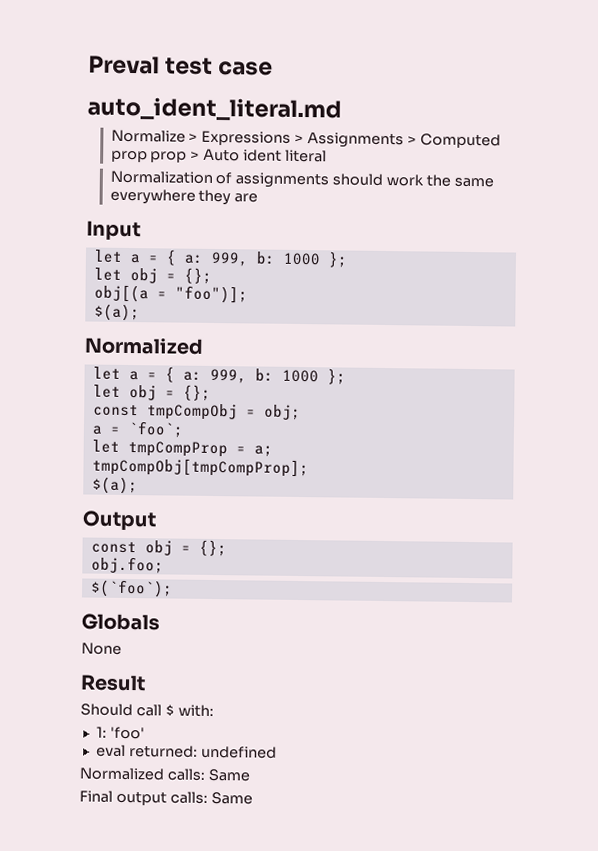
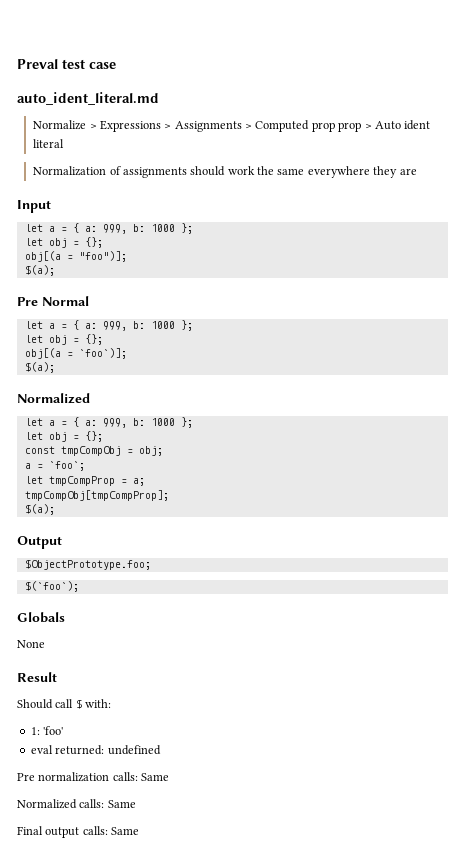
(140, 312) none -> [17,296,89,306] [24,320,193,331] [24,334,103,345] [24,348,127,359] [24,362,55,373] // Pre Normal // let a = { a: 999, b: 1000 }; // let obj = {}; // obj[(a = `foo`)]; // $(a);
[90,539,227,557] [90,556,164,574] const obj = {}; // obj.foo; -> [24,559,151,570] $ObjectPrototype.foo;
(277, 752) none -> [17,772,170,782] // Pre normalization calls: Same

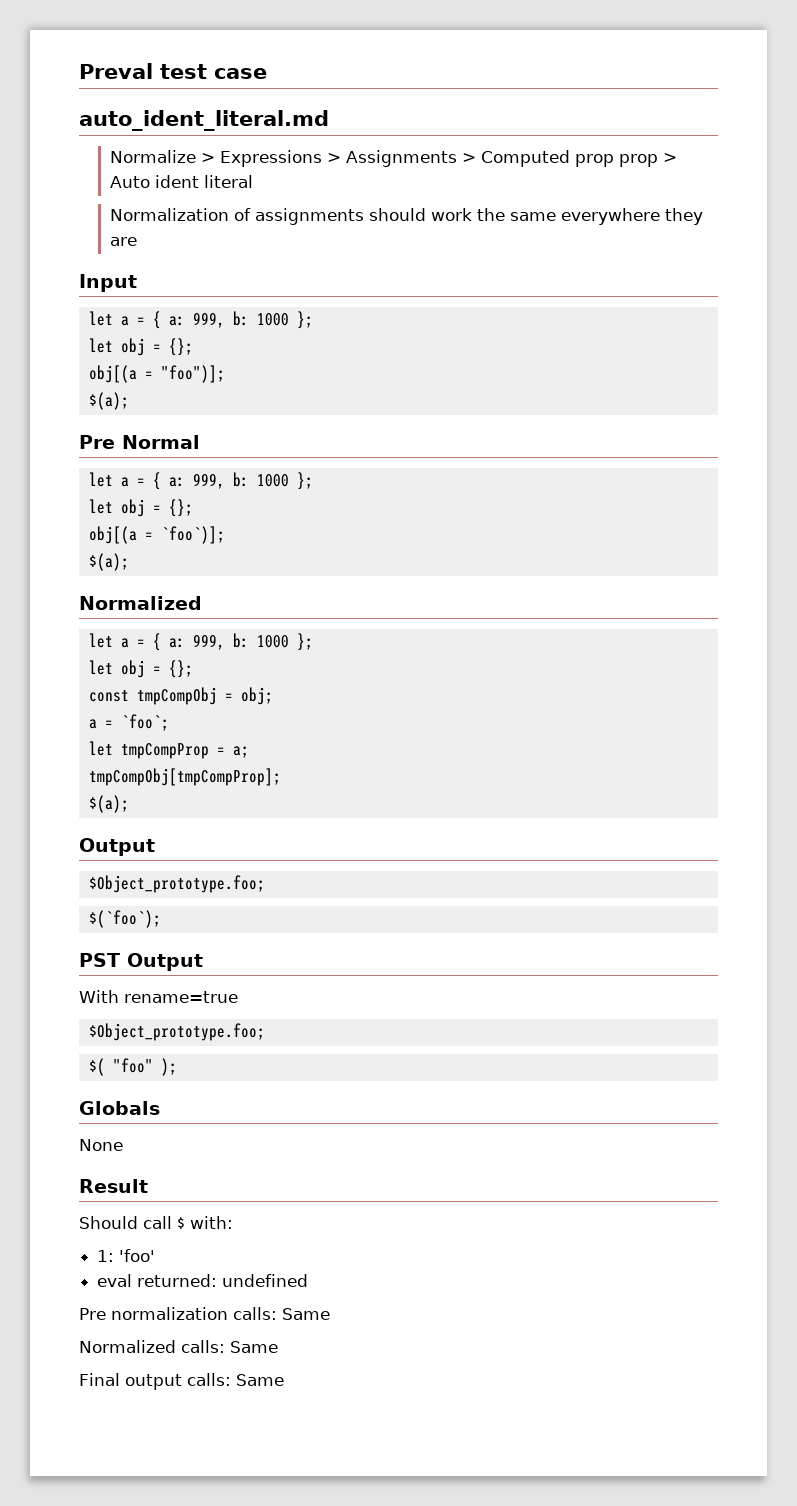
[24,559,151,570] $ObjectPrototype.foo; -> [88,875,265,893] $Object_prototype.foo;
(79, 586) none -> [79,953,203,971] [79,990,238,1003] [88,1023,265,1041] [88,1058,177,1076] // PST Output // With rename=true // $Object_prototype.foo; // $( "foo" );

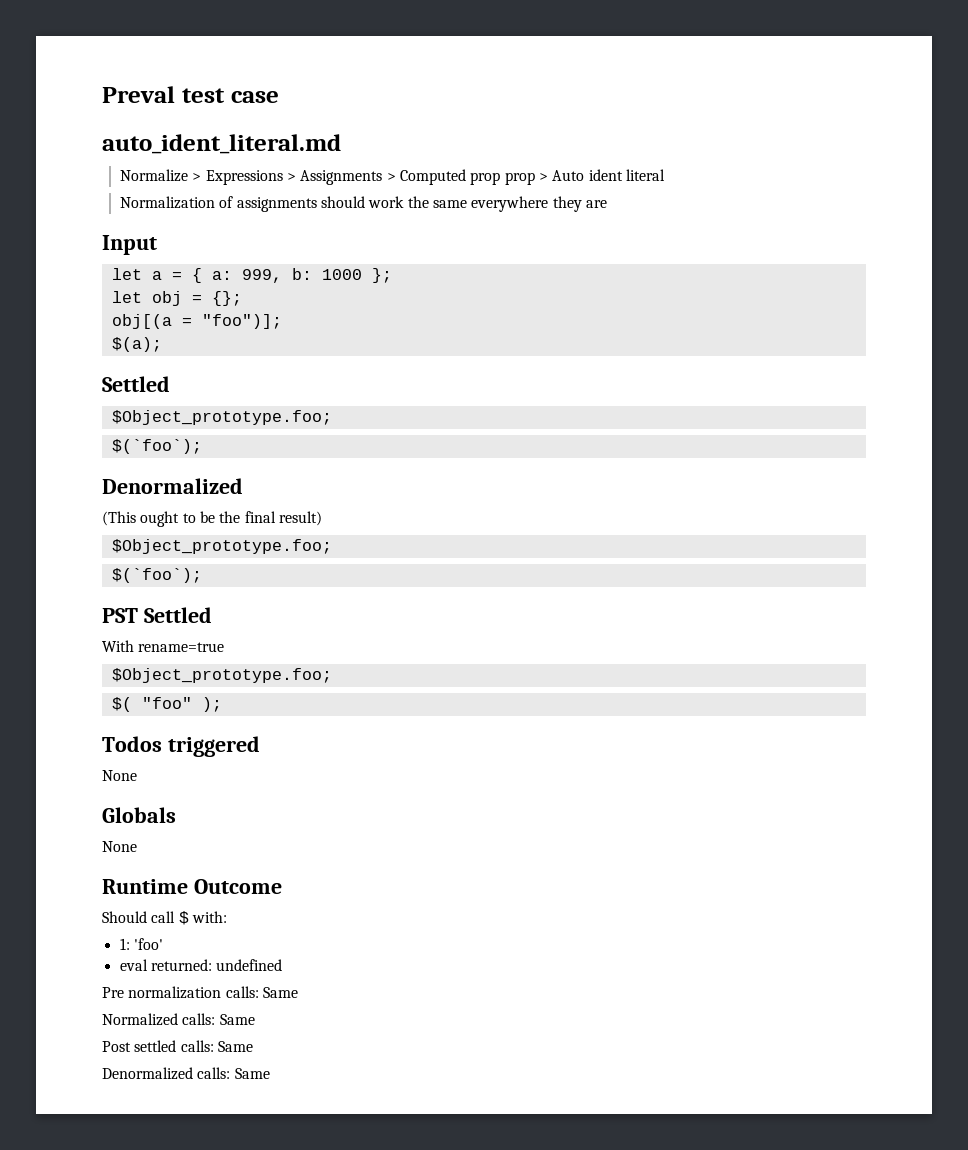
[79,435,200,449] [88,472,313,490] [88,499,193,517] [88,526,225,544] [88,553,129,571] [79,596,202,610] [88,633,313,651] [88,660,193,678] [88,687,273,705] [88,714,169,731] [88,741,249,759] [88,768,281,786] [88,795,129,813] [79,838,155,856] Pre Normal // let a = { a: 999, b: 1000 }; // let obj = {}; // obj[(a = `foo`)]; // $(a); // Normalized // let a = { a: 999, b: 1000 }; // let obj = {}; // const tmpCompObj = obj; // a = `foo`; // let tmpCompProp = a; // tmpCompObj[tmpCompProp]; // $(a); // Output -> [102,376,170,392] [111,410,332,425] [111,439,202,454] [102,478,243,494] [102,511,322,527] Settled // $Object_prototype.foo; // $(`foo`); // Denormalized // (This ought to be the final result)
[127,953,203,971] Output -> [143,607,212,623] Settled
(177, 1067) none -> [102,736,260,757] [102,770,137,781] // Todos triggered // None
[79,1179,148,1193] Result -> [102,879,282,894] Runtime Outcome
[79,1373,284,1390] Final output calls: Same -> [102,1040,253,1052] [102,1067,270,1080] Post settled calls: Same // Denormalized calls: Same

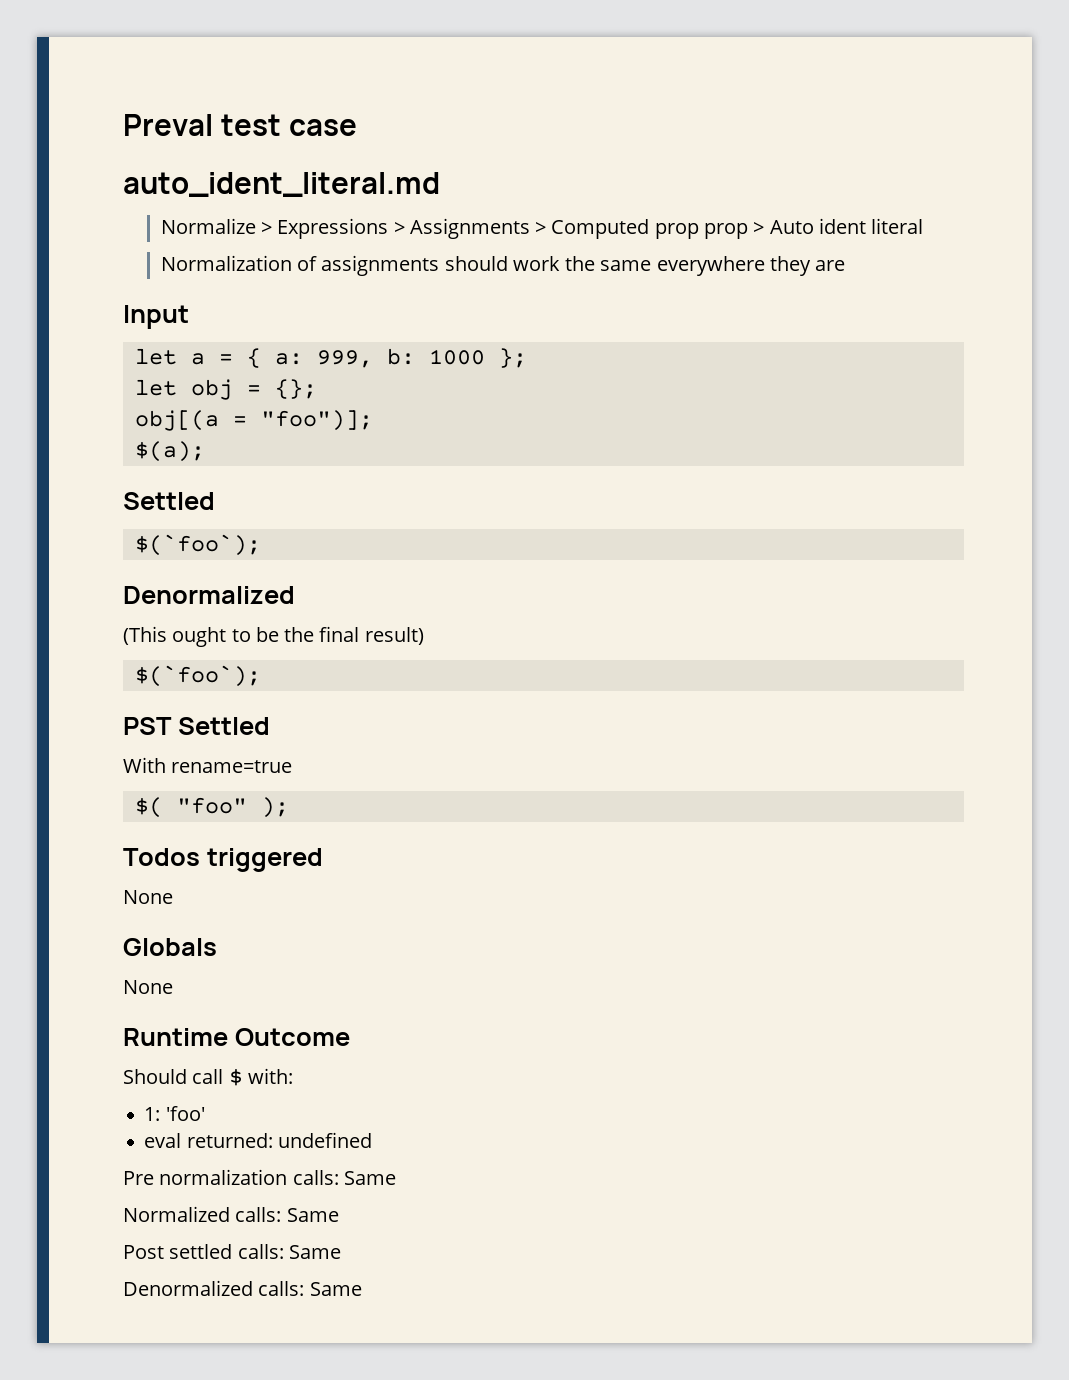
[111,410,332,425] // $Object_prototype.foo; -> (215, 501) none
[111,539,332,554] // $Object_prototype.foo; -> (424, 636) none
[111,668,332,683] // $Object_prototype.foo; -> (293, 766) none

